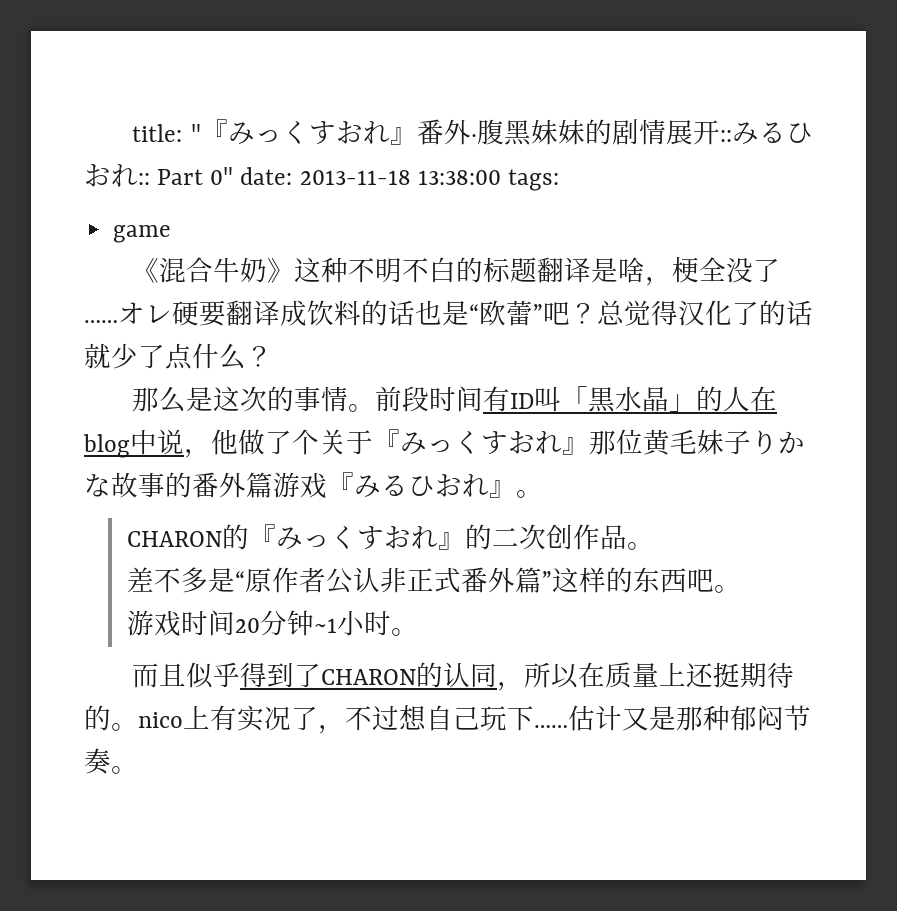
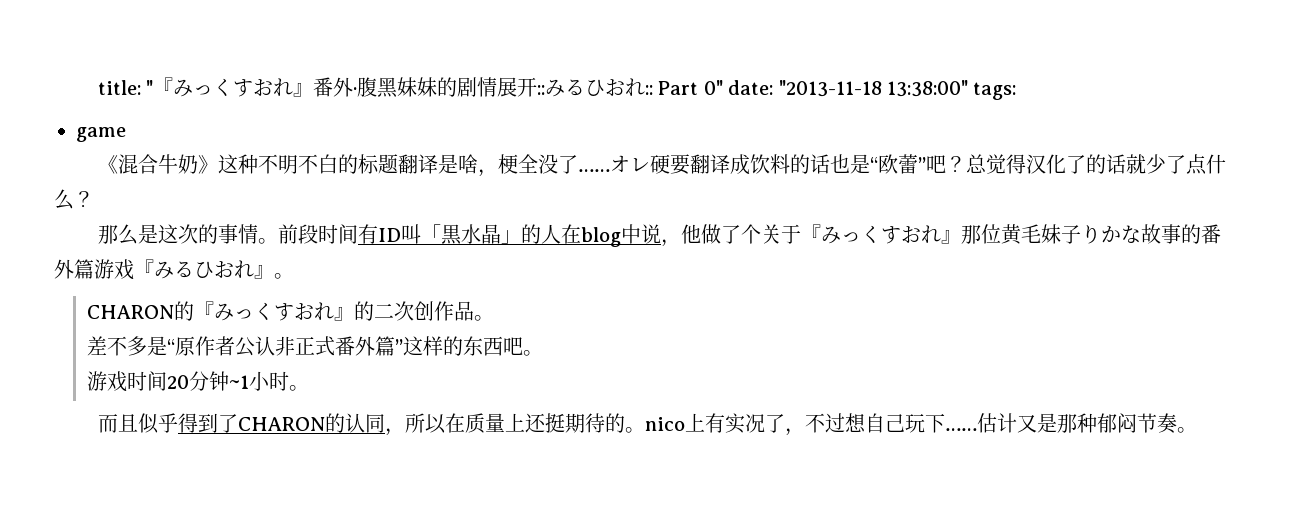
[299,170,501,185] 2013-11-18 13:38:00 -> [778,80,969,97] "2013-11-18 13:38:00"

